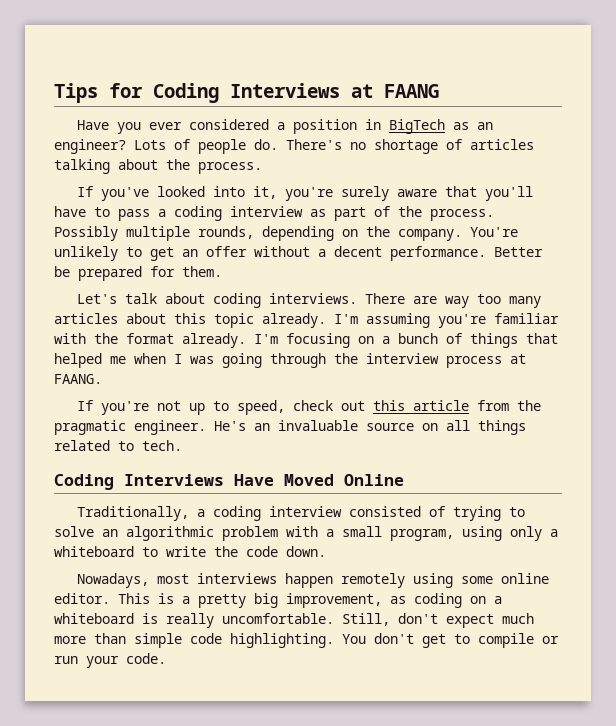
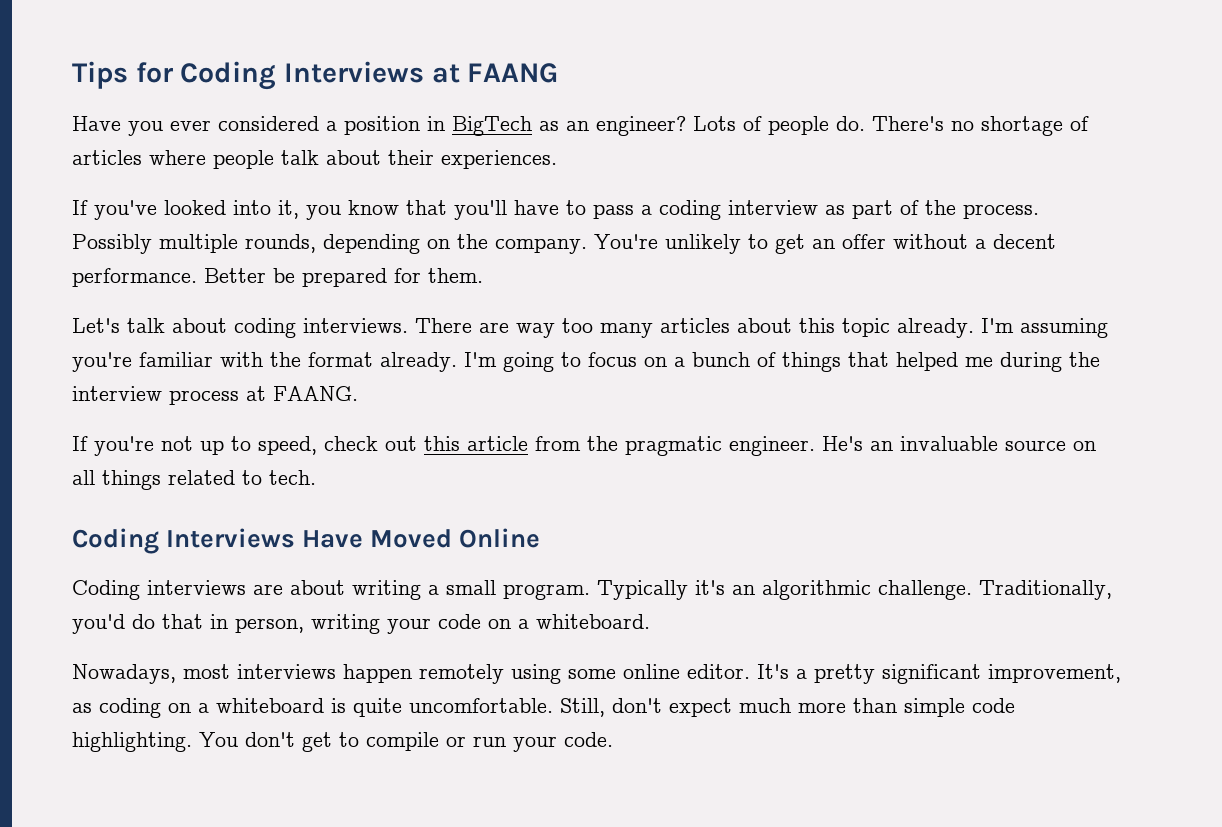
[54,159,262,174] talking about the process. -> [149,150,557,169] where people talk about their experiences.
[284,186,437,201] you're surely aware -> [306,200,399,220] you know
[286,333,350,348] focusing -> [503,352,637,372] going to focus
[134,353,326,368] when I was going through -> [1000,352,1062,372] during
[76,506,525,521] [54,526,558,541] [54,546,326,557] Traditionally, a coding interview consisted of trying to solve an algorithmic problem with a small program, using only a whiteboard to write the code down. -> [72,580,1112,600] [72,614,650,634] Coding interviews are about writing a small program. Typically it's an algorithmic challenge. Traditionally, you'd do that in person, writing your code on a whiteboard.
[118,593,174,604] This is -> [757,664,789,679] It's
[254,593,278,608] big -> [882,664,981,684] significant
[166,613,214,628] really -> [353,698,402,717] quite

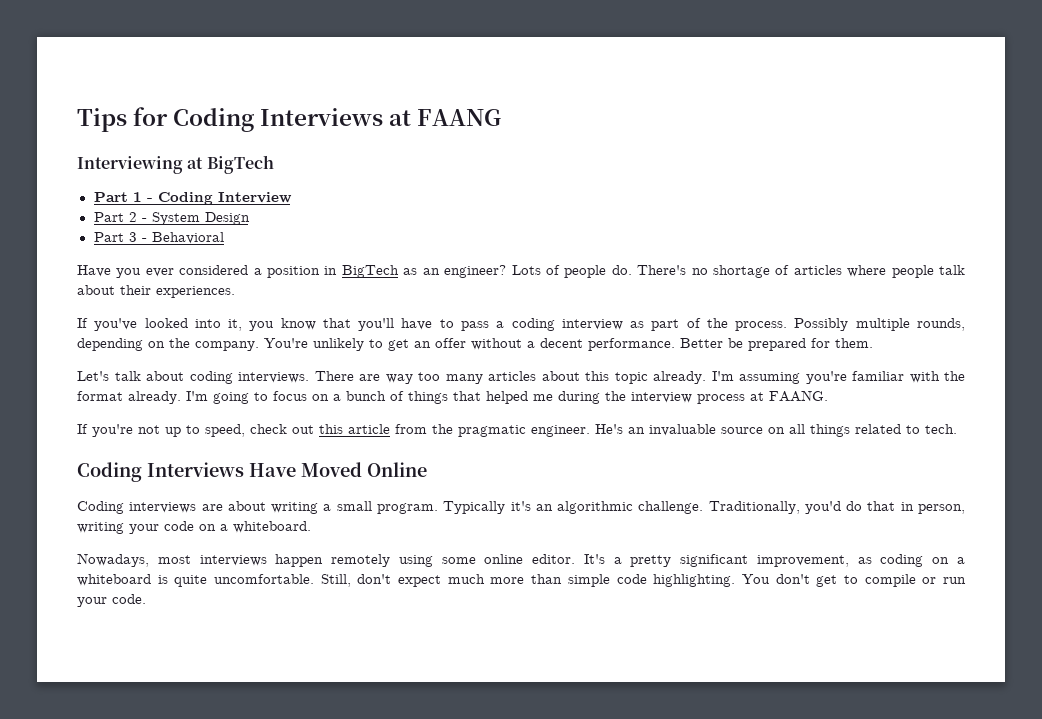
(559, 73) none -> [77,155,274,174] [93,192,292,205] [93,212,250,225] [93,232,224,244] // Interviewing at BigTech // Part 1 - Coding Interview // Part 2 - System Design // Part 3 - Behavioral

